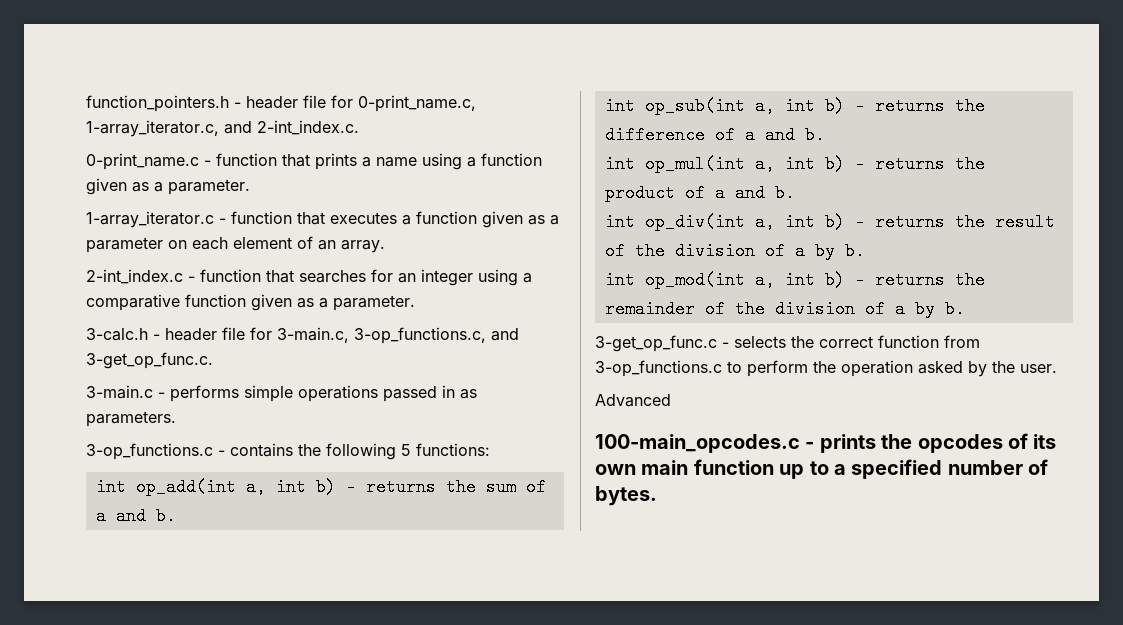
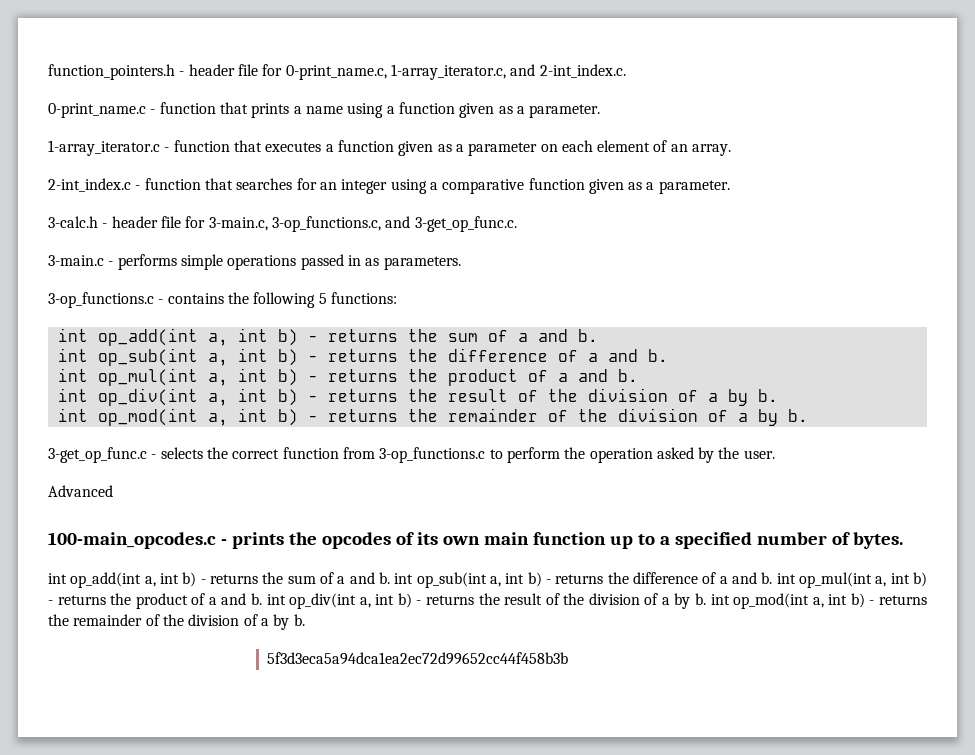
(657, 496) none -> [48,572,928,588] [48,593,928,609] [48,614,305,630] [267,652,569,665] // int op_add(int a, int b) - returns the sum of a and b. int op_sub(int a, int b) - returns the difference of a and b. int op_mul(int a, int b) - returns the product of a and b. int op_div(int a, int b) - returns the result of the division of a by b. int op_mod(int a, int b) - returns the remainder of the division of a by b. // 5f3d3eca5a94dca1ea2ec72d99652cc44f458b3b

